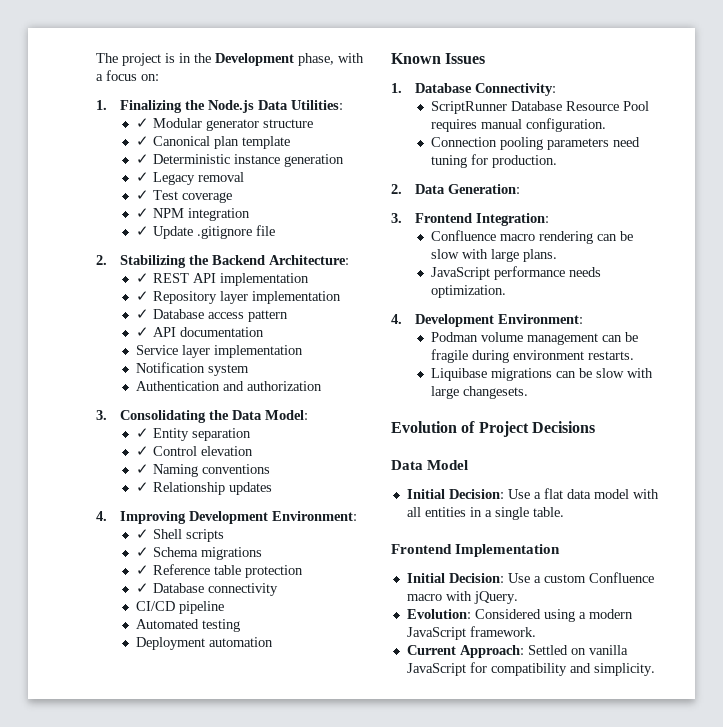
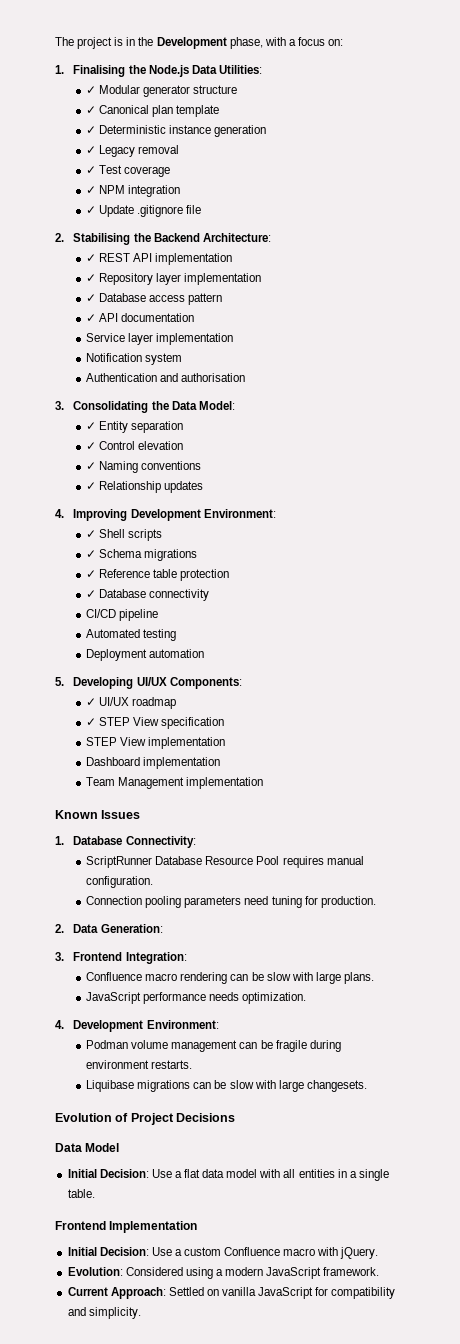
[120,100,183,113] Finalizing -> [73,65,126,77] Finalising
[120,255,187,268] Stabilizing -> [73,233,131,245] Stabilising
[247,381,323,391] authorization -> [181,373,246,382] authorisation
(274, 642) none -> [55,677,242,689] [86,697,177,709] [86,717,225,729] [86,737,226,749] [86,757,221,769] [86,777,264,789] // 5. Developing UI/UX Components: // ✓ UI/UX roadmap // ✓ STEP View specification // STEP View implementation // Dashboard implementation // Team Management implementation

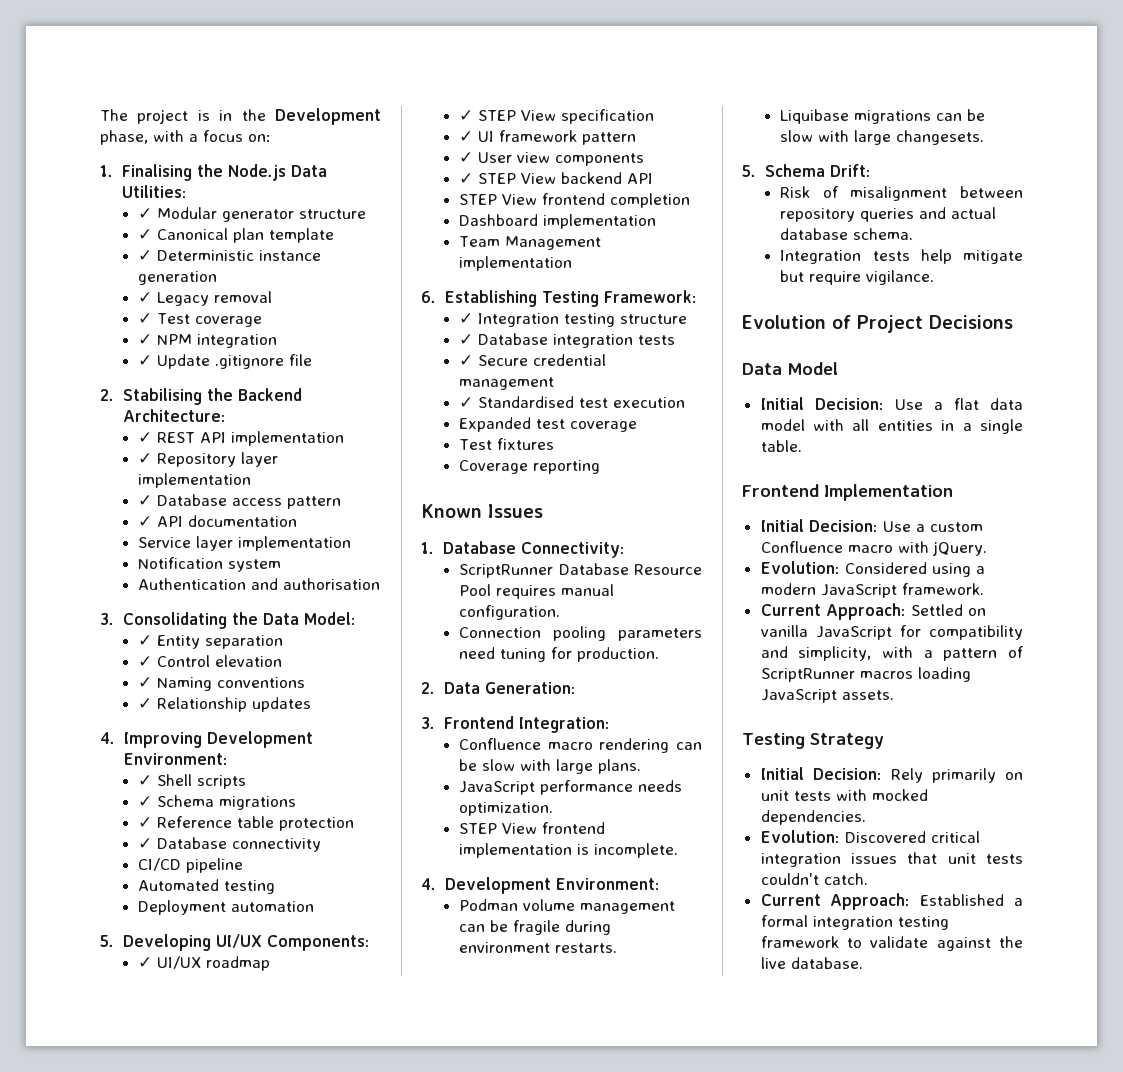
[86,737,226,749] STEP View implementation -> [459,130,637,145] [459,152,645,166] [459,172,654,184] [459,193,691,208] ✓ UI framework pattern // ✓ User view components // ✓ STEP View backend API // STEP View frontend completion
(264, 783) none -> [421,290,698,307] [459,313,688,327] [459,333,676,348] [459,354,607,366] [459,377,555,390] [459,396,686,408] [459,417,638,432] [459,438,555,450] [459,460,601,474] // 6. Establishing Testing Framework: // ✓ Integration testing structure // ✓ Database integration tests // ✓ Secure credential management // ✓ Standardised test execution // Expanded test coverage // Test fixtures // Coverage reporting
(307, 998) none -> [459,822,606,834] [459,843,679,858] // STEP View frontend implementation is incomplete.
(367, 1086) none -> [742,164,871,177] [780,186,1023,201] [780,207,997,222] [780,228,914,240] [780,249,1023,264] [780,270,935,285] // 5. Schema Drift: // Risk of misalignment between repository queries and actual database schema. // Integration tests help mitigate but require vigilance.
[88,1307,141,1319] simplicity. -> [798,646,1024,661] [760,667,971,682] [760,689,894,703] [742,733,884,749] [760,767,1023,783] [760,789,928,801] [760,810,866,825] [760,830,980,843] [760,852,1023,867] [760,873,868,885] [760,893,1023,910] [760,915,949,930] [760,936,1023,951] [760,957,863,969] simplicity, with a pattern of ScriptRunner macros loading JavaScript assets. // Testing Strategy // Initial Decision: Rely primarily on unit tests with mocked dependencies. // Evolution: Discovered critical integration issues that unit tests couldn't catch. // Current Approach: Established a formal integration testing framework to validate against the live database.

